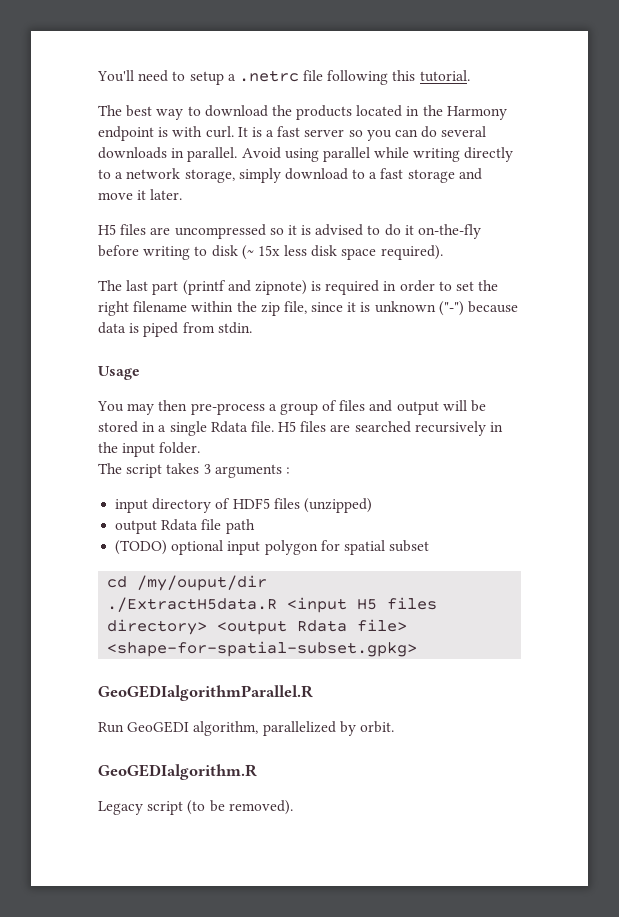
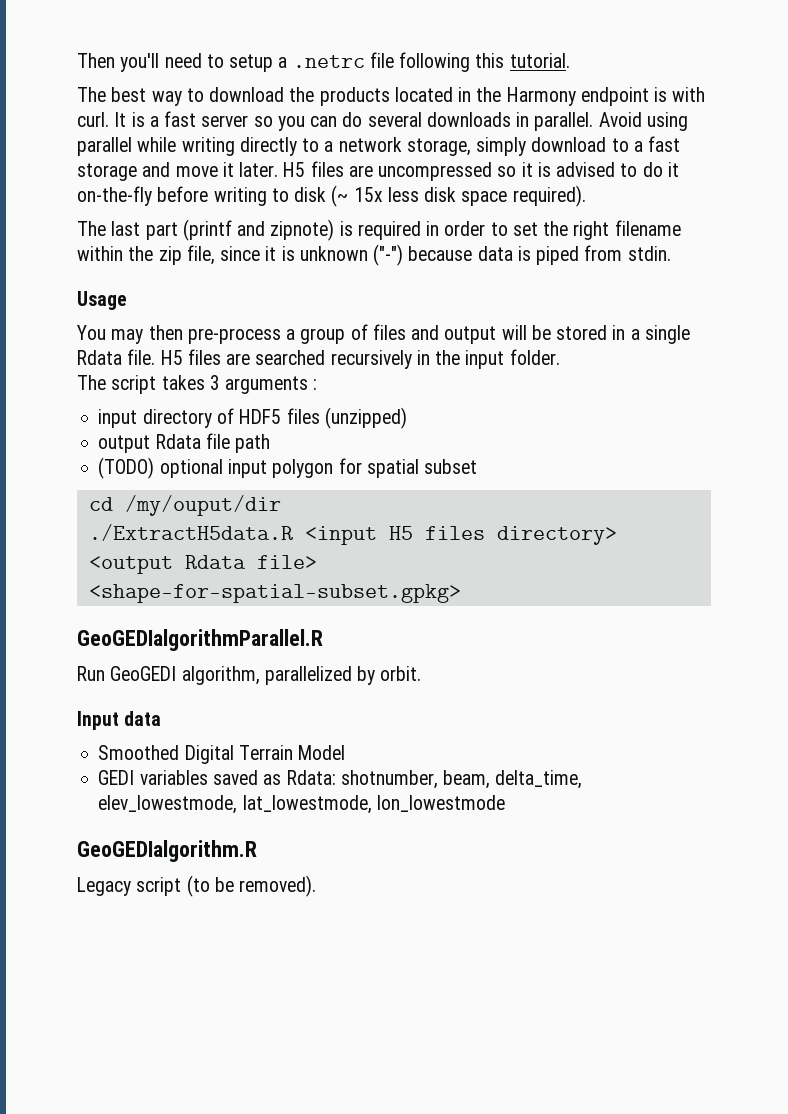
[97,70,134,82] You'll -> [77,53,160,72] Then you'll
(183, 194) // -> (279, 169) none
(394, 727) none -> [77,711,162,730] [98,745,346,764] [98,770,583,789] [98,795,505,814] // Input data // Smoothed Digital Terrain Model // GEDI variables saved as Rdata: shotnumber, beam, delta_time, elev_lowestmode, lat_lowestmode, lon_lowestmode

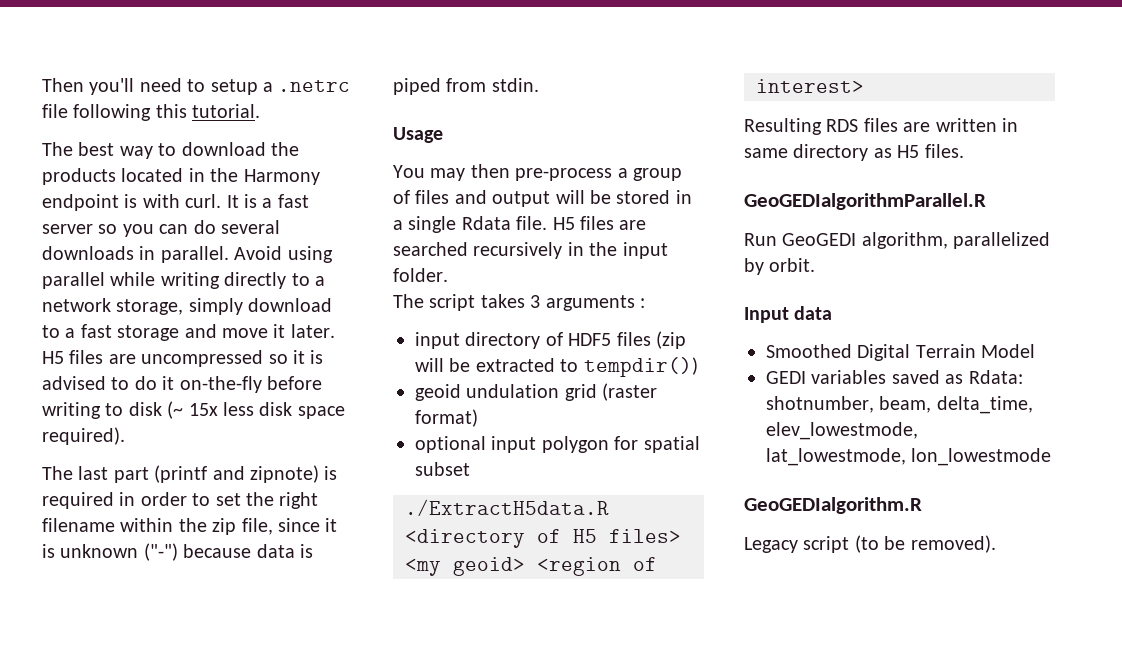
[324,407,407,429] [98,433,271,453] [98,457,155,479] (unzipped) // output Rdata file path // (TODO) -> [656,331,686,349] [415,357,698,377] [415,383,658,401] [415,409,478,427] (zip will be extracted to tempdir()) // geoid undulation grid (raster format) //
[88,495,281,516] [88,524,617,545] [88,555,317,574] [88,584,461,603] cd /my/ouput/dir // ./ExtractH5data.R <input H5 files directory> <output Rdata file> <shape-for-spatial-subset.gpkg> -> [405,499,609,516] [405,529,681,548] [405,557,657,576] [756,79,864,93] [744,118,1018,135] [744,144,964,161] ./ExtractH5data.R <directory of H5 files> <my geoid> <region of interest> // Resulting RDS files are written in same directory as H5 files.

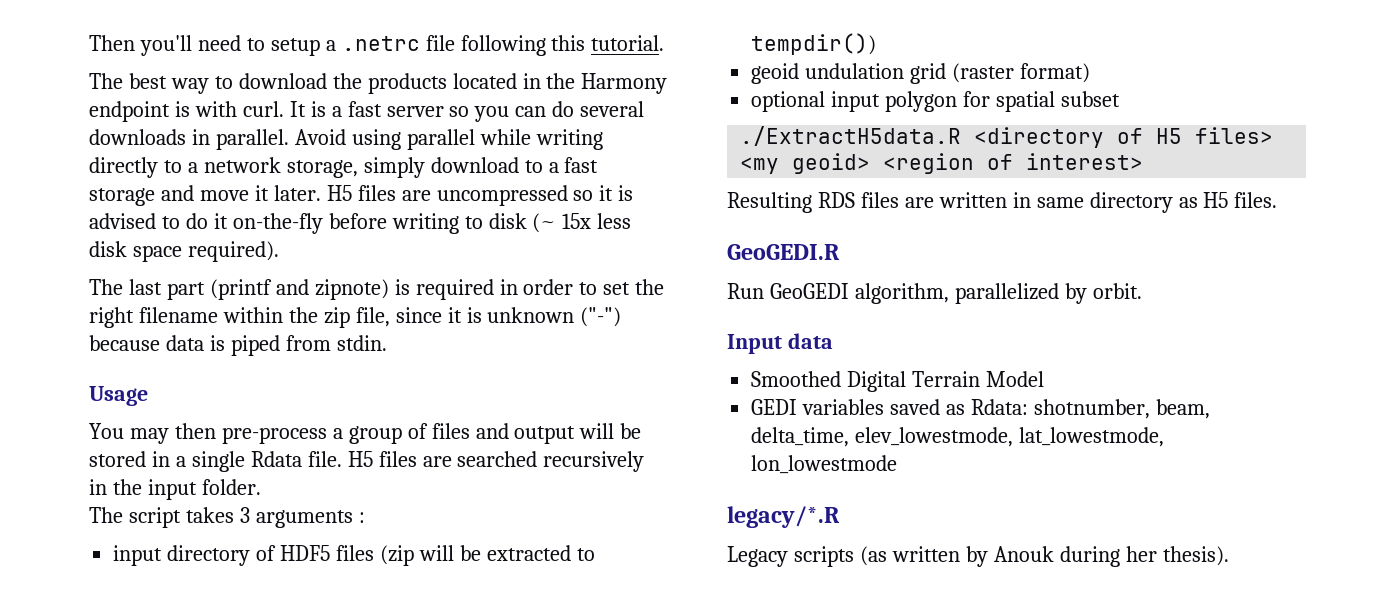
[744,193,986,210] GeoGEDIalgorithmParallel.R -> [727,244,840,260] GeoGEDI.R
[744,497,922,514] GeoGEDIalgorithm.R -> [727,506,840,528] legacy/*.R
[803,535,996,553] script (to be removed). -> [793,546,1229,567] scripts (as written by Anouk during her thesis).

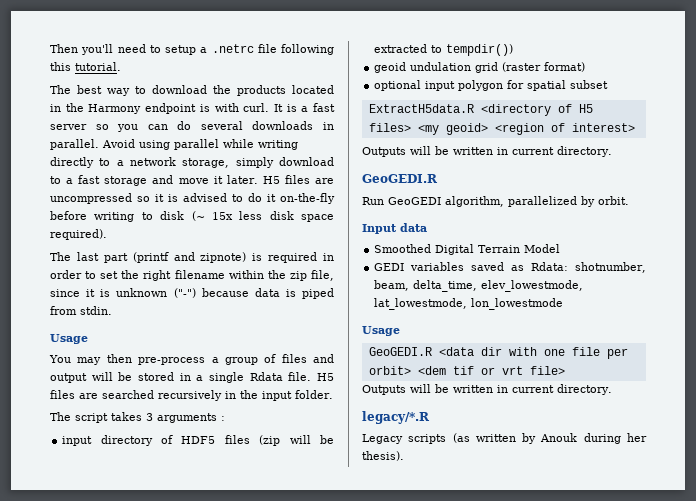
[740,126,962,146] ./ExtractH5data.R -> [368,104,474,113] ExtractH5data.R
[727,192,1278,213] Resulting RDS files are written in same directory as H5 files. -> [362,146,612,157] Outputs will be written in current directory.
(898, 464) none -> [362,326,400,336] [368,347,628,359] [368,366,565,375] [362,384,612,395] // Usage // GeoGEDI.R <data dir with one file per orbit> <dem tif or vrt file> // Outputs will be written in current directory.

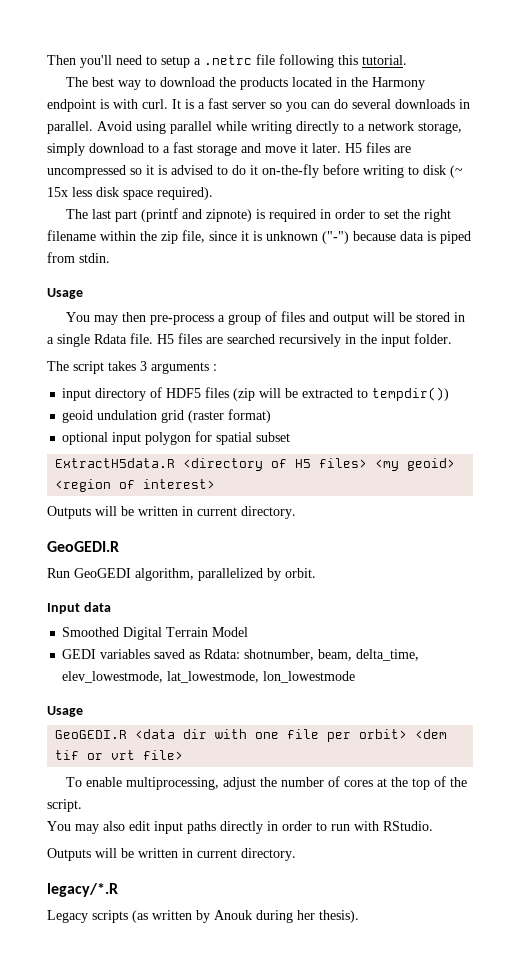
(565, 370) none -> [65,776,467,790] [47,799,82,812] [47,821,433,834] // To enable multiprocessing, adjust the number of cores at the top of the script. // You may also edit input paths directly in order to run with RStudio.

